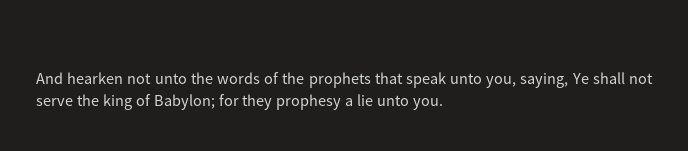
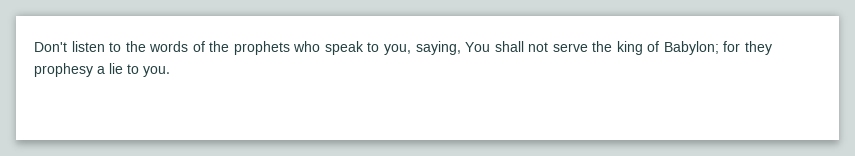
[36,72,187,84] And hearken not unto -> [34,41,122,52] Don't listen to
[374,72,483,88] that speak unto -> [293,41,380,55] who speak to
[571,73,589,84] Ye -> [465,42,491,52] You
[377,95,410,106] unto -> [127,64,139,74] to

